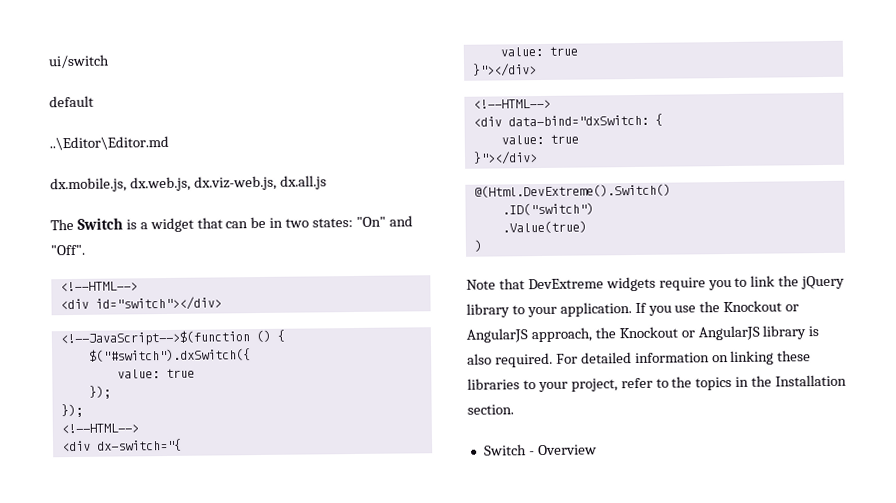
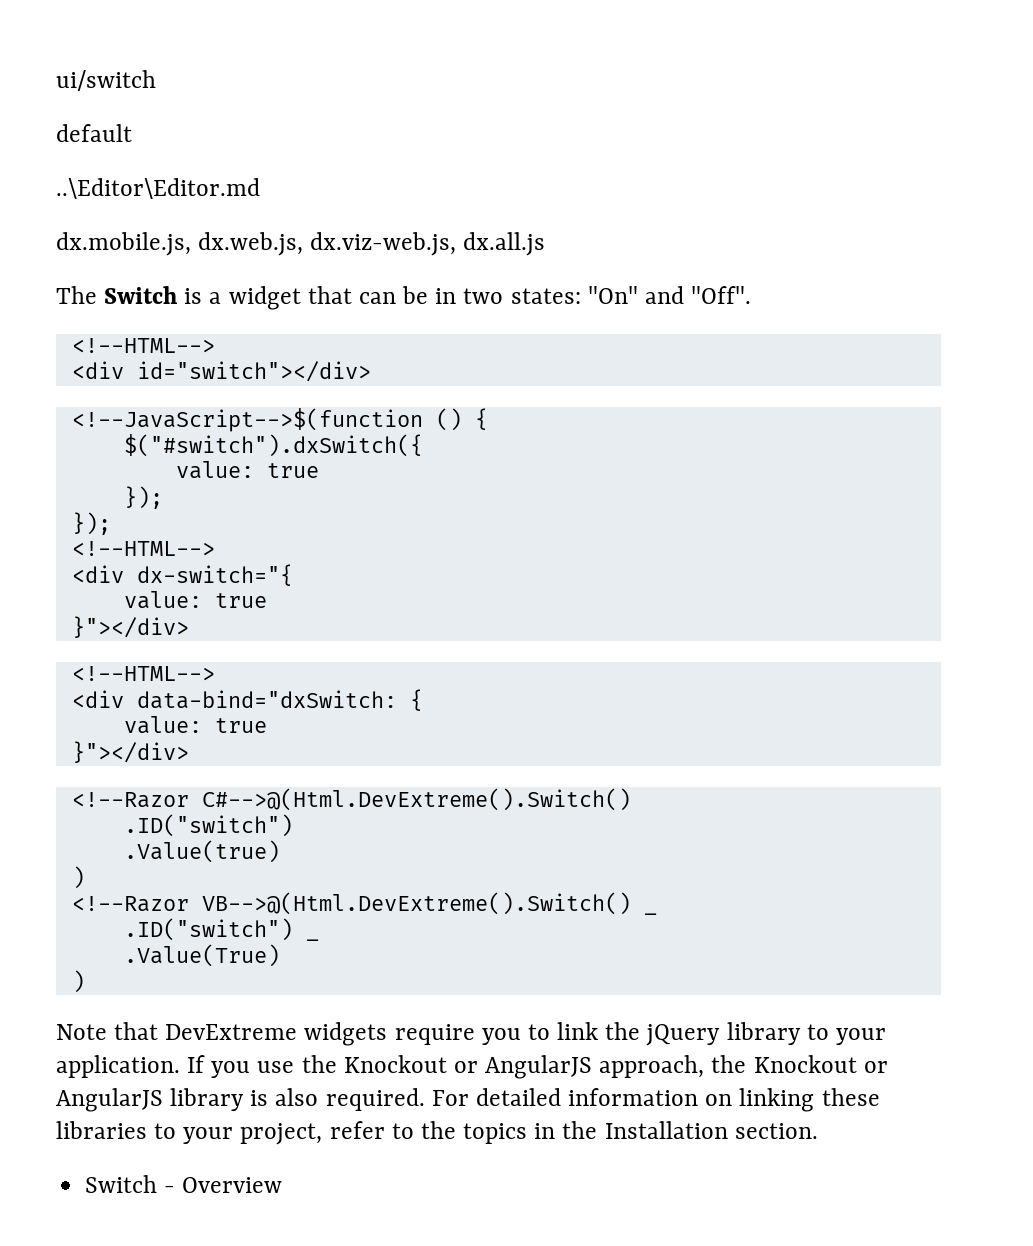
[473,183,671,198] @(Html.DevExtreme().Switch() -> [71,788,631,811] <!--Razor C#-->@(Html.DevExtreme().Switch()
(483, 245) none -> [71,892,657,915] [123,918,319,941] [123,944,280,967] [71,970,85,993] // <!--Razor VB-->@(Html.DevExtreme().Switch() _ // .ID("switch") _ // .Value(True) // )

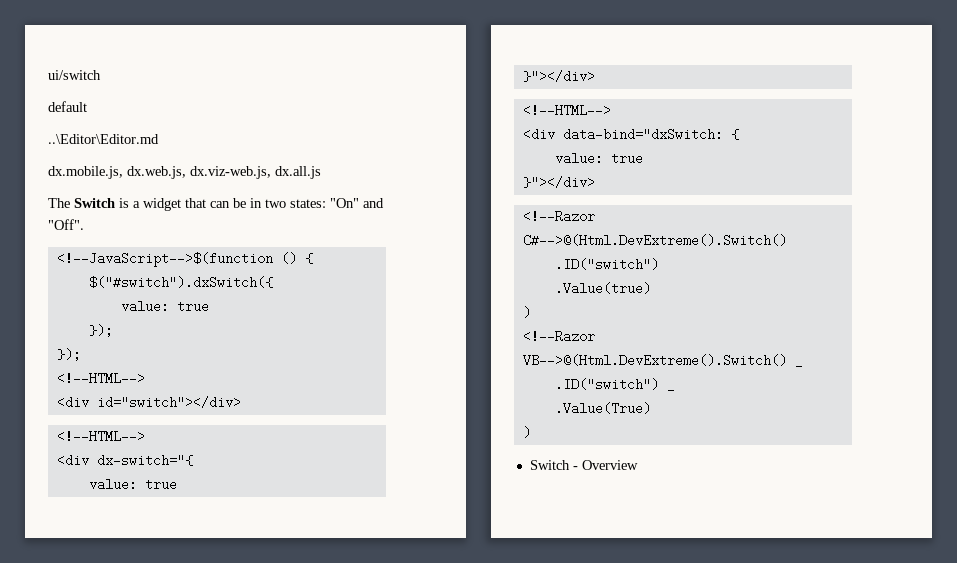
[71,338,215,353] [71,361,371,382] // <!--HTML--> // <div id="switch"></div> -> (84, 224) none
(215, 548) none -> [56,396,241,409] [56,430,145,443] // <div id="switch"></div> // <!--HTML-->
[56,1022,886,1046] [56,1055,888,1079] [56,1088,880,1112] [56,1121,818,1145] // Note that DevExtreme widgets require you to link the jQuery library to your application. If you use the Knockout or AngularJS approach, the Knockout or AngularJS library is also required. For detailed information on linking these libraries to your project, refer to the topics in the Installation section. -> (531, 432) none

